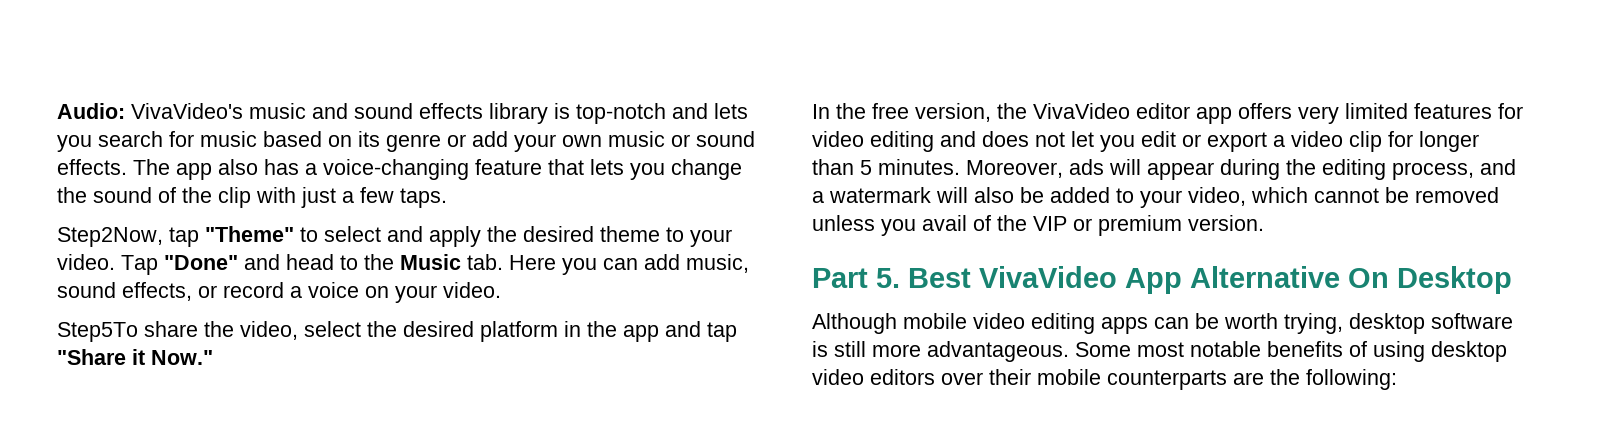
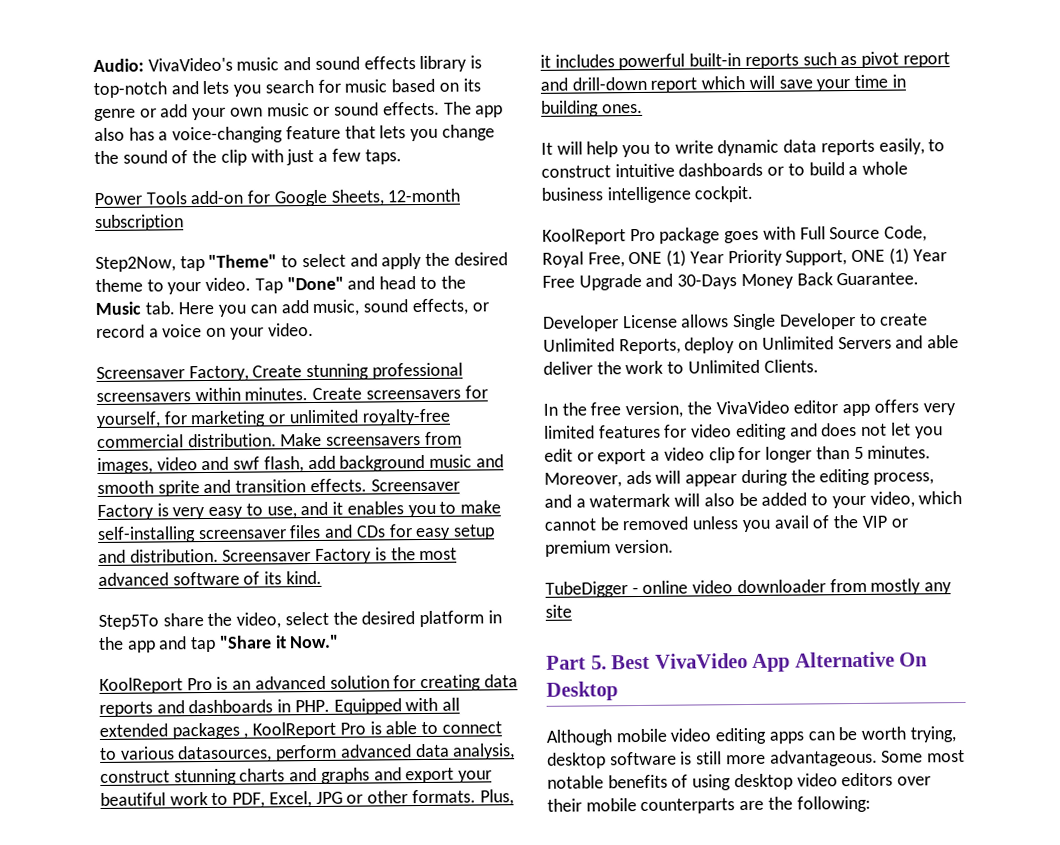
(447, 198) none -> [94,188,461,207] [95,214,184,232] // Power Tools add-on for Google Sheets, 12-month subscription
(501, 290) none -> [96,362,463,382] [96,385,488,403] [96,408,451,429] [97,431,462,449] [97,454,504,475] [97,478,460,497] [97,500,501,521] [97,524,496,544] [98,547,458,564] [98,570,322,586] // Screensaver Factory, Create stunning professional screensavers within minutes. Create screensavers for yourself, for marketing or unlimited royalty-free commercial distribution. Make screensavers from images, video and swf flash, add background music and smooth sprite and transition effects. Screensaver Factory is very easy to use, and it enables you to make self-installing screensaver files and CDs for easy setup and distribution. Screensaver Factory is the most advanced software of its kind.
(213, 357) none -> [99,674,518,694] [99,697,461,717] [99,721,502,740] [99,743,516,763] [100,767,493,786] [100,789,514,808] [540,51,950,71] [540,74,906,93] [541,100,643,117] [541,138,946,158] [541,161,909,178] [541,185,754,204] [542,225,928,245] [542,247,947,268] [542,272,920,291] [543,312,929,332] [543,335,960,355] [543,359,819,375] // KoolReport Pro is an advanced solution for creating data reports and dashboards in PHP. Equipped with all extended packages , KoolReport Pro is able to connect to various datasources, perform advanced data analysis, construct stunning charts and graphs and export your beautiful work to PDF, Excel, JPG or other formats. Plus, it includes powerful built-in reports such as pivot report and drill-down report which will save your time in building ones. // It will help you to write dynamic data reports easily, to construct intuitive dashboards or to build a whole business intelligence cockpit. // KoolReport Pro package goes with Full Source Code, Royal Free, ONE (1) Year Priority Support, ONE (1) Year Free Upgrade and 30-Days Money Back Guarantee. // Developer License allows Single Developer to create Unlimited Reports, deploy on Unlimited Servers and able deliver the work to Unlimited Clients.
(1264, 223) none -> [545,578,953,598] [545,604,572,618] // TubeDigger - online video downloader from mostly any site

